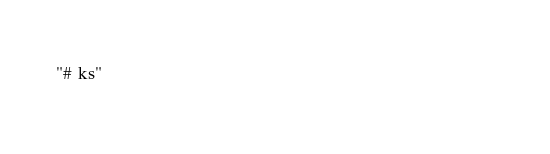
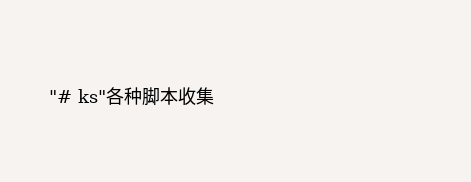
(102, 73) none -> [106,87,214,106] 各种脚本收集

